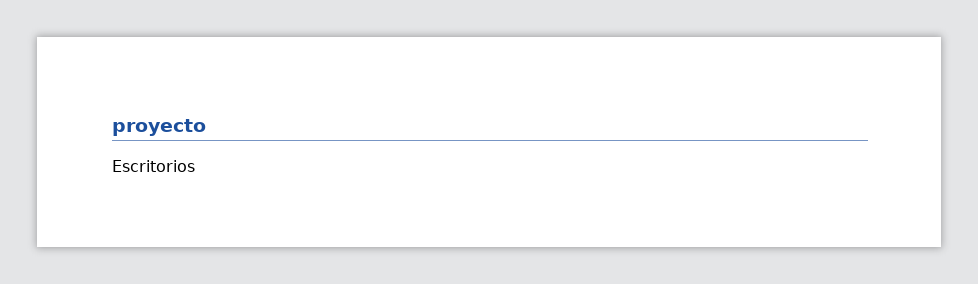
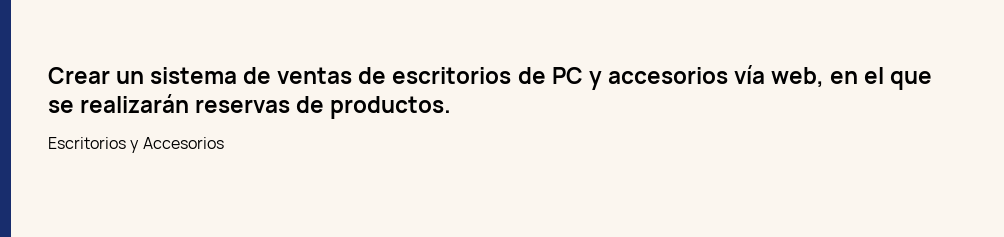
[112,119,206,136] proyecto -> [48,65,933,90] [48,94,452,119] Crear un sistema de ventas de escritorios de PC y accesorios vía web, en el que se realizarán reservas de productos.
(195, 166) none -> [130,137,224,153] y Accesorios

